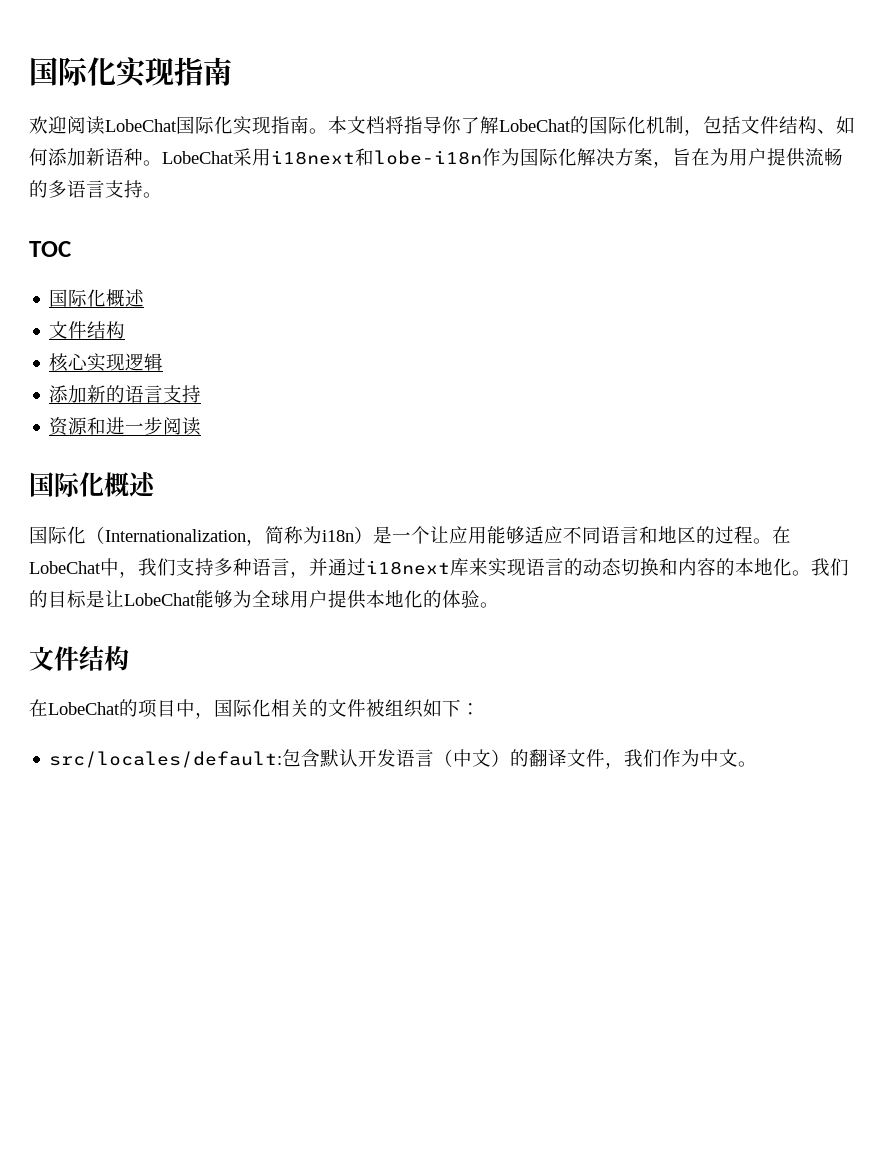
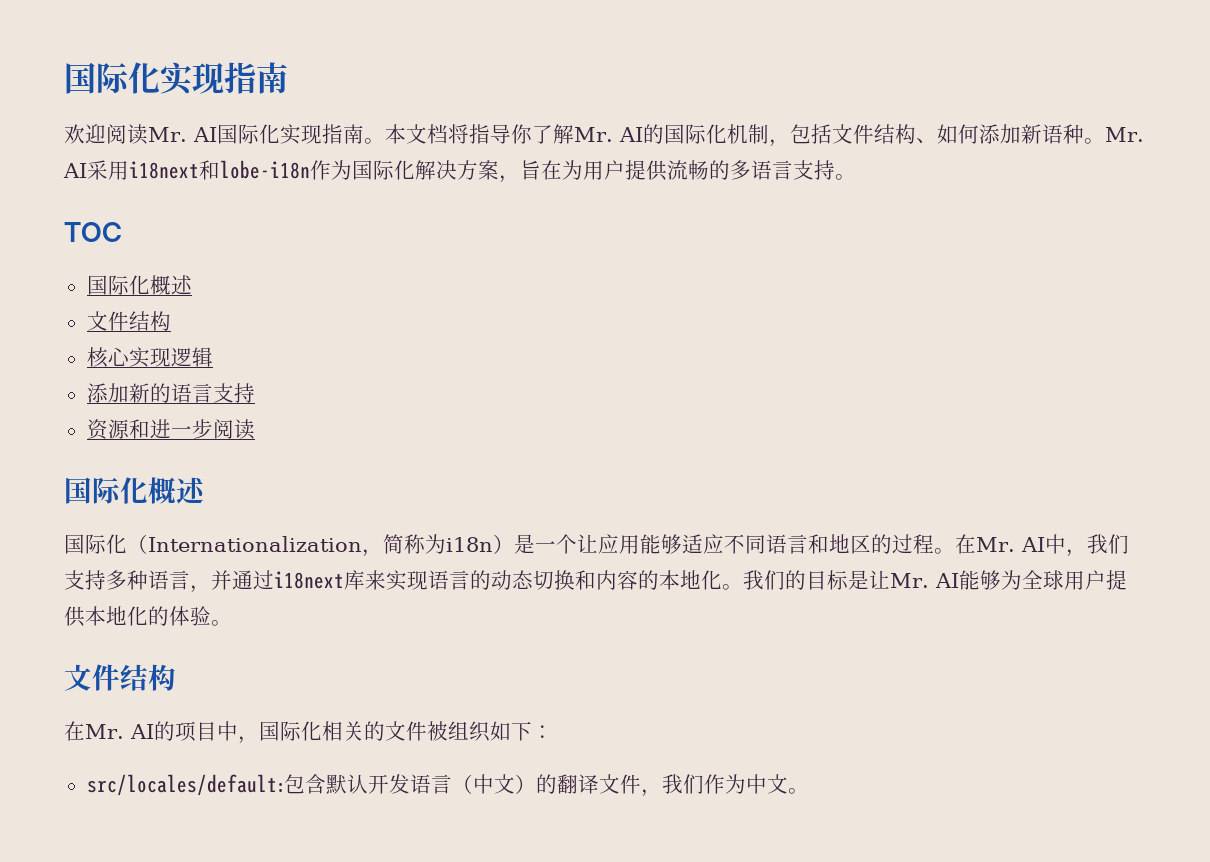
[105,119,177,132] LobeChat -> [148,127,217,142] Mr. AI
[499,119,571,132] LobeChat -> [573,127,643,142] Mr. AI
[162,151,234,164] LobeChat -> [1104,127,1144,142] [63,163,87,178] Mr. AI
[29,561,101,574] LobeChat -> [976,537,1045,552] Mr. AI
[124,593,196,606] LobeChat -> [890,573,959,588] Mr. AI
[48,702,120,715] LobeChat -> [85,724,154,739] Mr. AI

